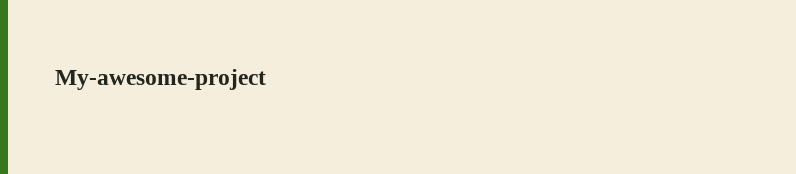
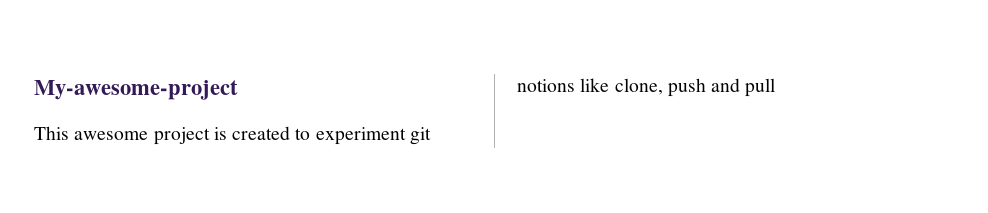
(266, 79) none -> [34,126,431,145] [517,78,776,97] // This awesome project is created to experiment git notions like clone, push and pull

